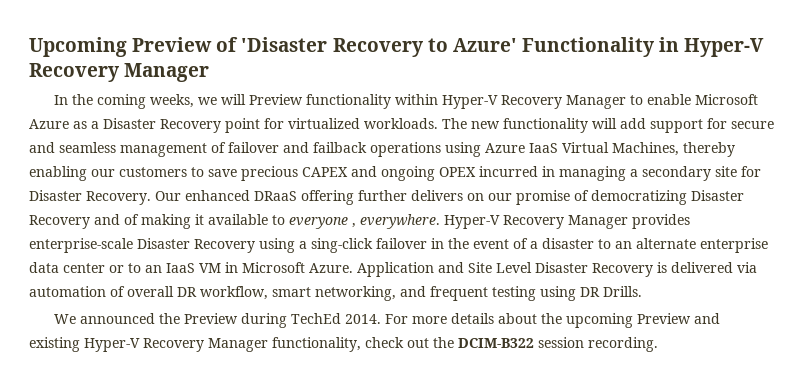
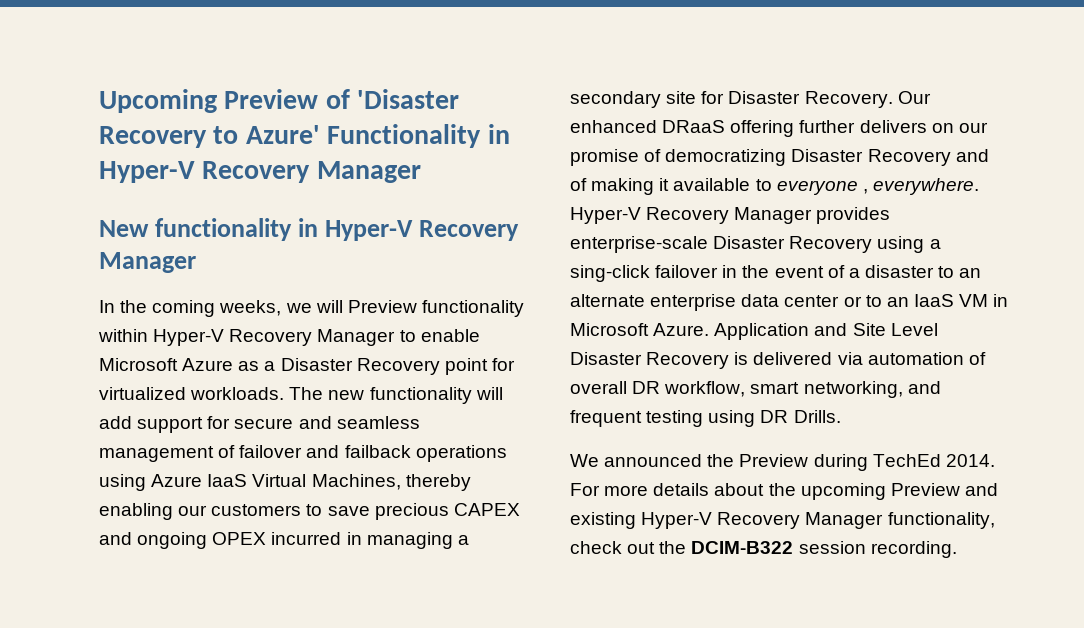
(210, 72) none -> [99,218,519,241] [99,252,196,273] // New functionality in Hyper-V Recovery Manager

